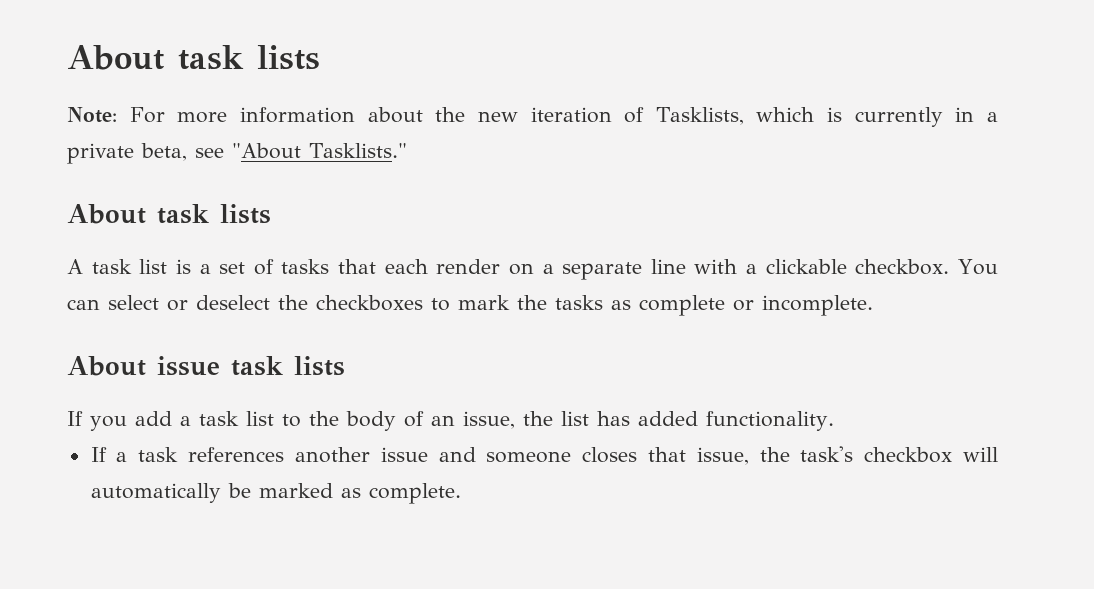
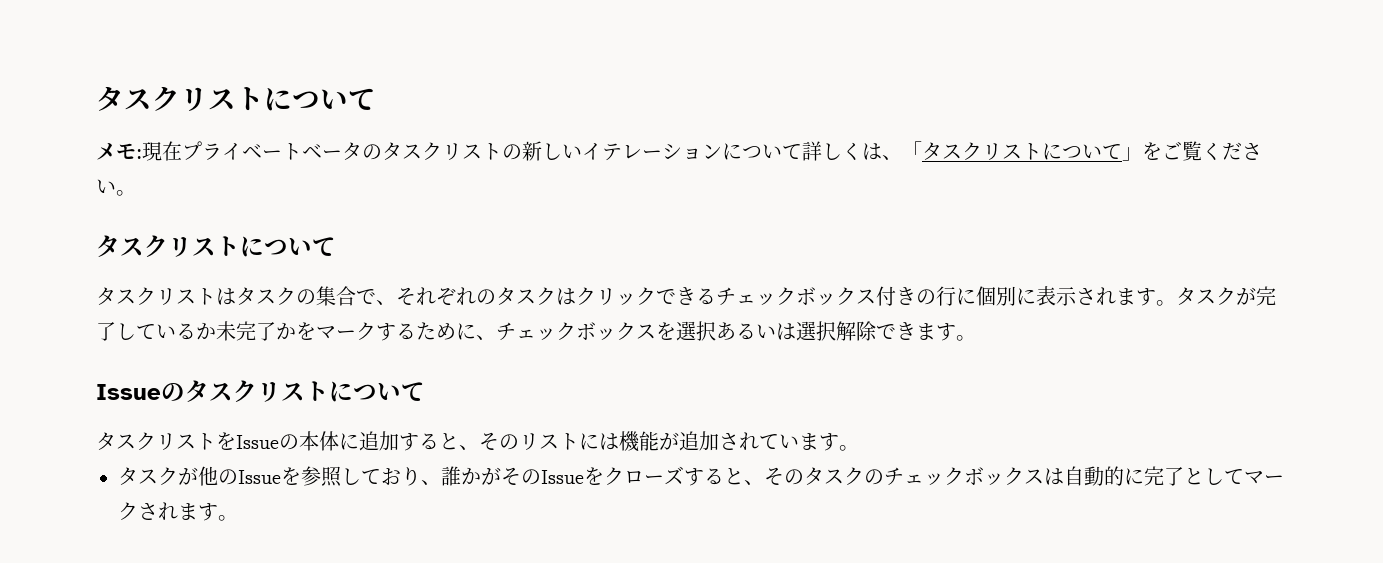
[67,45,320,70] [67,107,999,127] [67,143,407,164] [67,204,271,224] [67,259,999,280] [67,295,873,316] [67,356,345,376] [67,411,834,431] [90,446,999,465] [90,483,461,504] About task lists // Note: For more information about the new iteration of Tasklists, which is currently in a private beta, see "About Tasklists." // About task lists // A task list is a set of tasks that each render on a separate line with a clickable checkbox. You can select or deselect the checkboxes to mark the tasks as complete or incomplete. // About issue task lists // If you add a task list to the body of an issue, the list has added functionality. // If a task references another issue and someone closes that issue, the task's checkbox will automatically be marked as complete. -> [96,86,376,111] [96,141,1262,161] [96,179,136,196] [96,235,336,258] [96,286,1276,306] [96,321,976,341] [96,380,425,403] [96,431,859,452] [118,466,1284,487] [118,502,238,521] タスクリストについて // メモ:現在プライベートベータのタスクリストの新しいイテレーションについて詳しくは、「タスクリストについて」をご覧ください。 // タスクリストについて // タスクリストはタスクの集合で、それぞれのタスクはクリックできるチェックボックス付きの行に個別に表示されます。タスクが完了しているか未完了かをマークするために、チェックボックスを選択あるいは選択解除できます。 // Issueのタスクリストについて // タスクリストをIssueの本体に追加すると、そのリストには機能が追加されています。 // タスクが他のIssueを参照しており、誰かがそのIssueをクローズすると、そのタスクのチェックボックスは自動的に完了としてマークされます。

